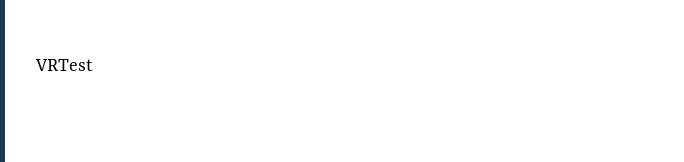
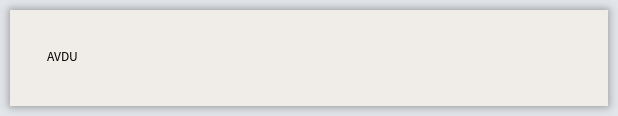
[35,59,93,71] VRTest -> [47,52,78,61] AVDU

